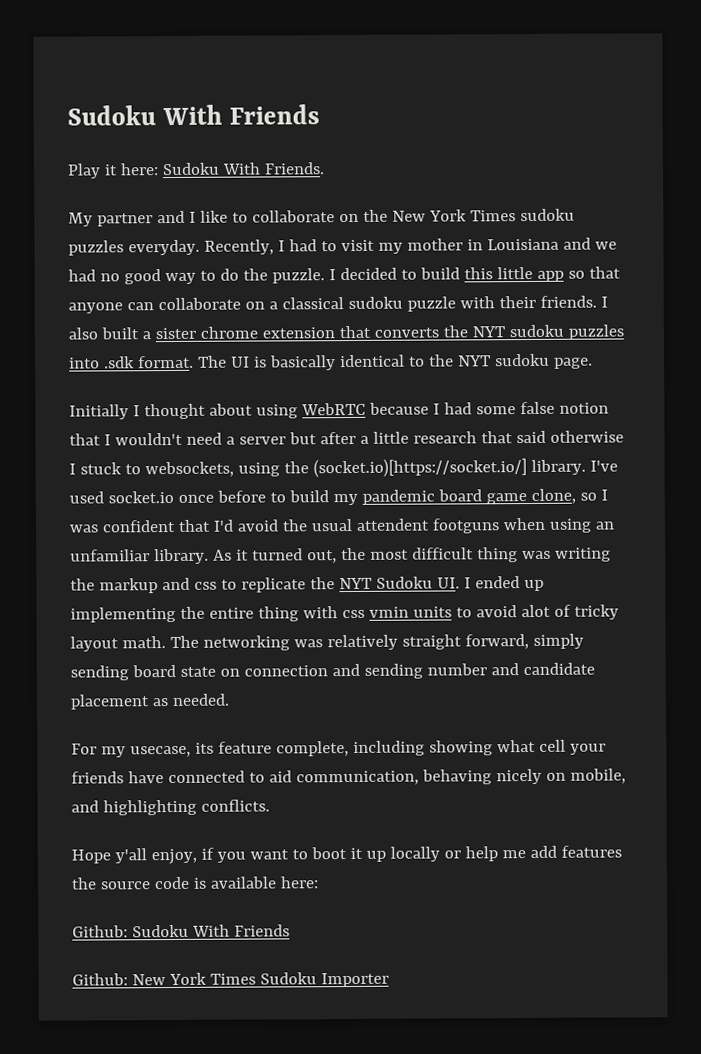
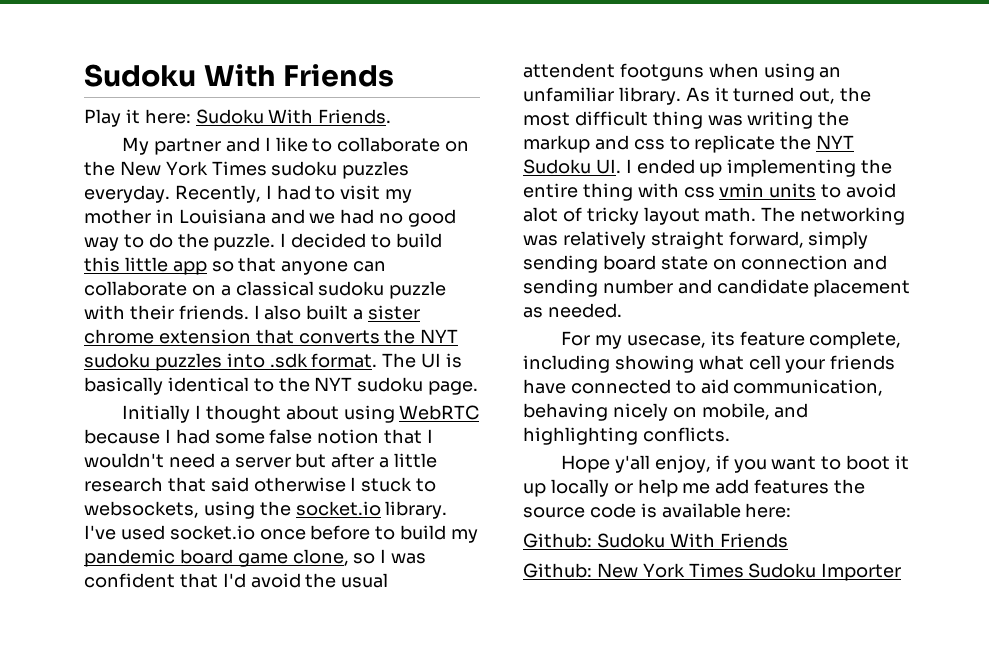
[312,458,527,478] (socket.io)[https://socket.io/] -> [295,501,381,516] socket.io

